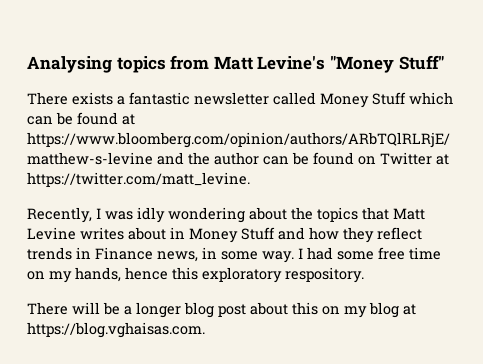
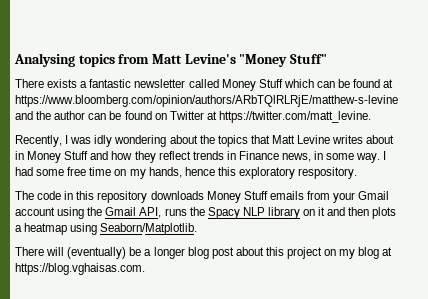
(364, 275) none -> [15,191,390,203] [15,207,397,219] [15,223,198,235] // The code in this repository downloads Money Stuff emails from your Gmail account using the Gmail API, runs the Spacy NLP library on it and then plots a heatmap using Seaborn/Matplotlib.
(100, 308) none -> [67,247,127,259] (eventually)
(318, 308) none -> [287,247,323,259] project

